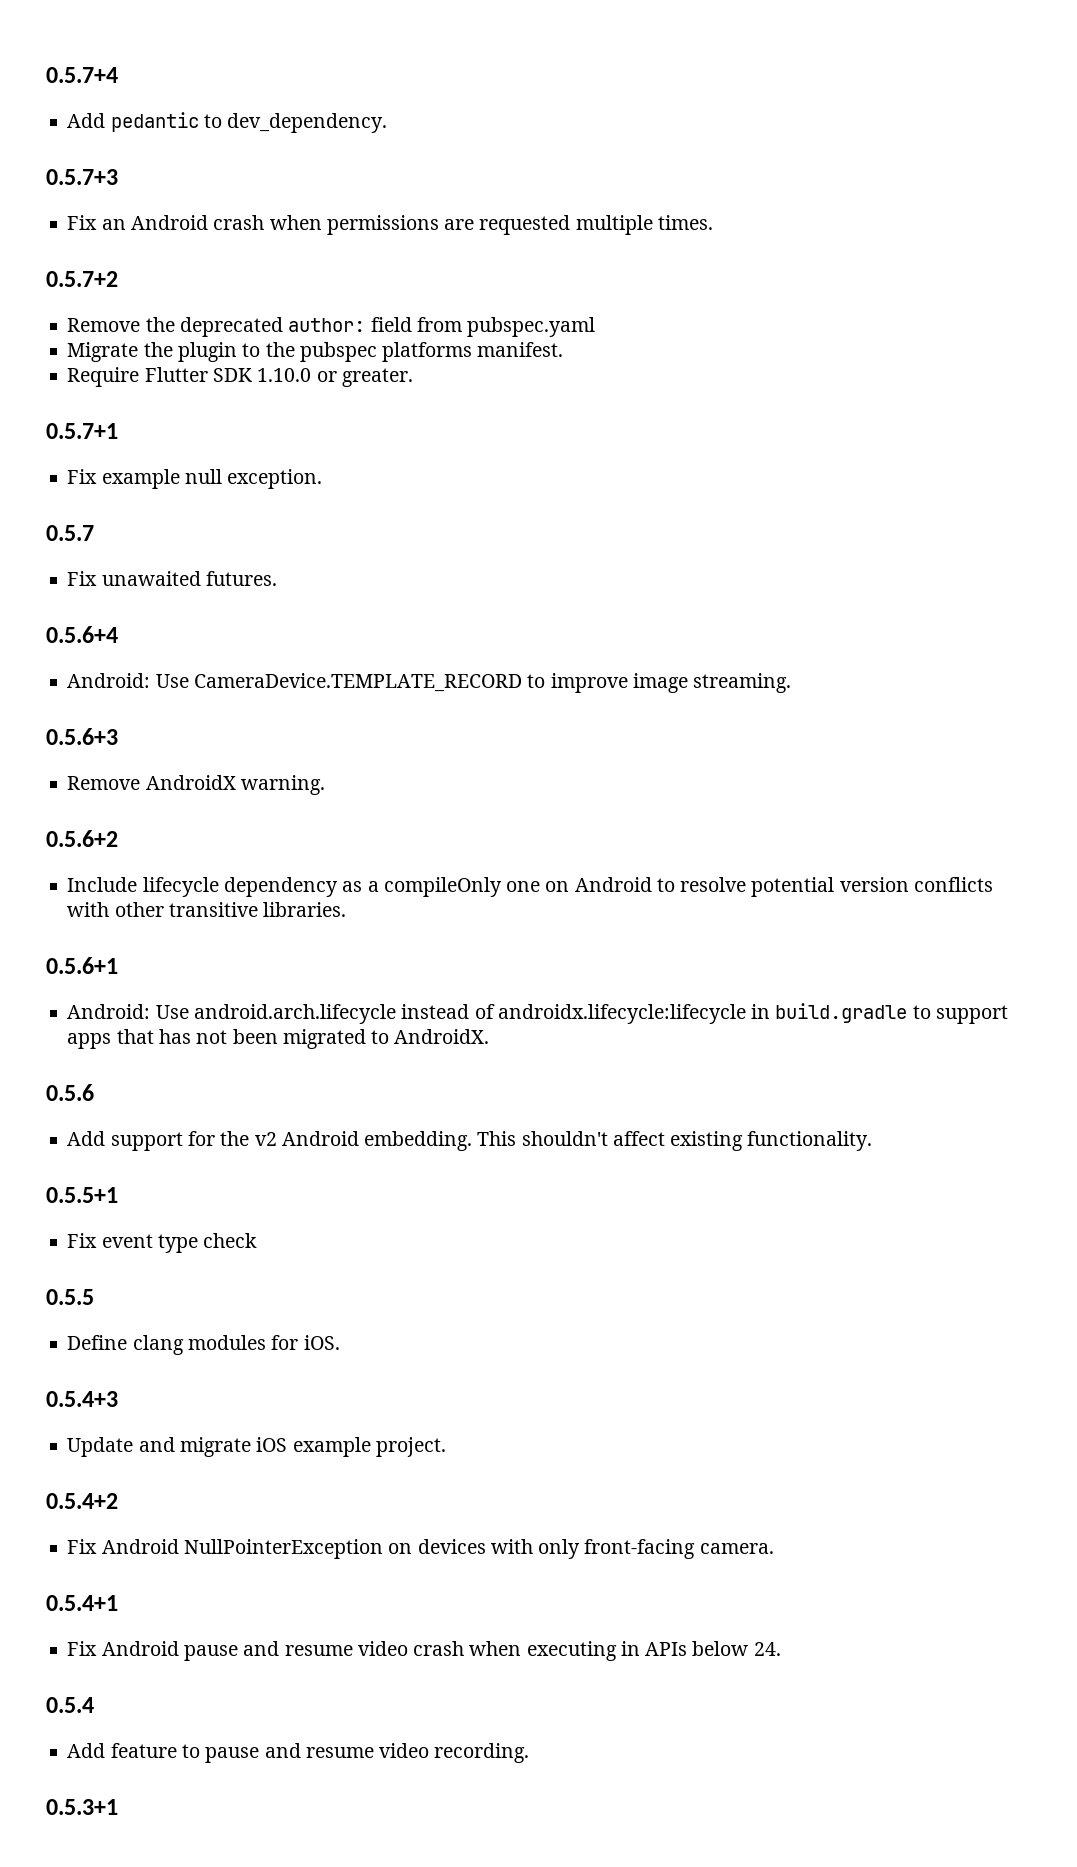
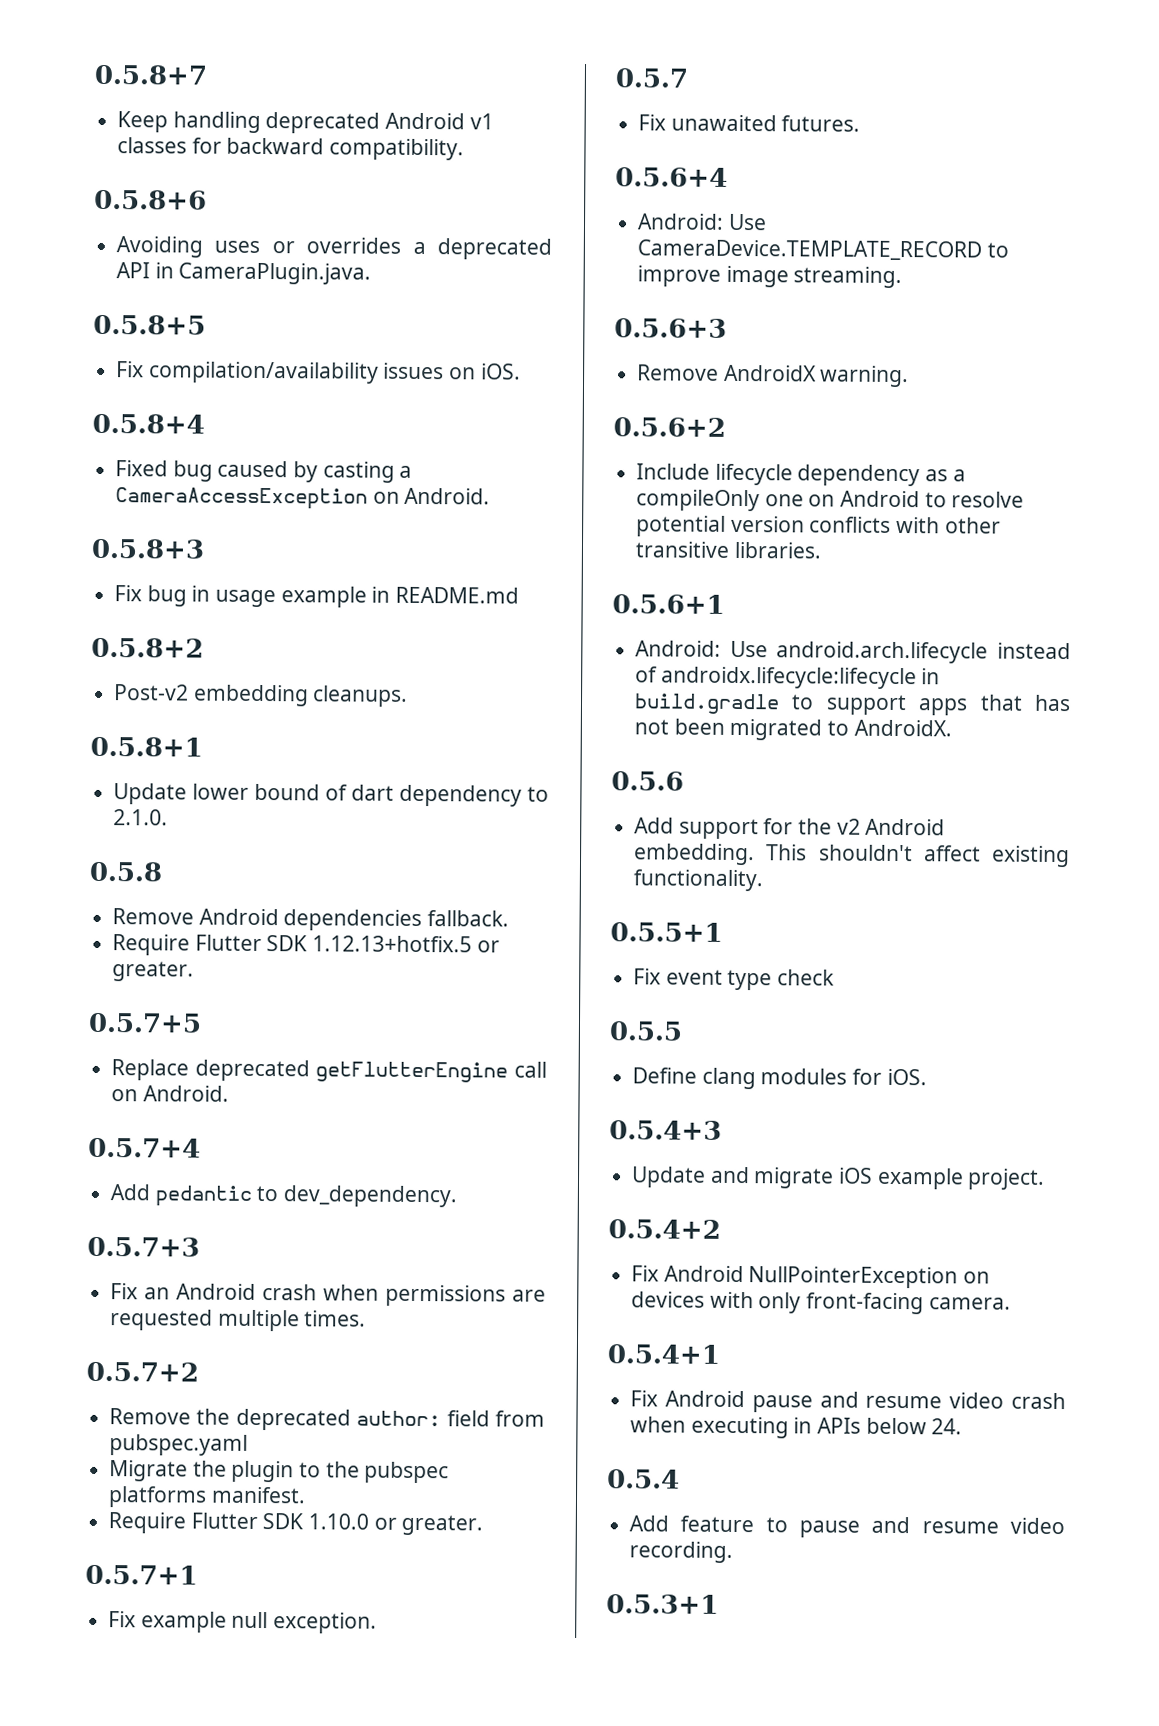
(46, 75) none -> [94,64,208,85] [117,111,494,134] [117,137,465,161] [94,189,207,210] [116,236,552,260] [116,262,372,285] [93,314,206,335] [116,361,521,384] [92,413,205,434] [115,460,413,483] [115,487,491,510] [91,538,205,559] [114,585,520,608] [91,637,204,658] [114,684,409,707] [90,736,203,757] [113,783,549,807] [113,809,169,826] [89,861,162,882] [112,908,510,932] [112,934,500,956] [112,961,195,982] [88,1012,202,1033] [111,1059,547,1083] [111,1085,229,1102] 0.5.8+7 // Keep handling deprecated Android v1 classes for backward compatibility. // 0.5.8+6 // Avoiding uses or overrides a deprecated API in CameraPlugin.java. // 0.5.8+5 // Fix compilation/availability issues on iOS. // 0.5.8+4 // Fixed bug caused by casting a CameraAccessException on Android. // 0.5.8+3 // Fix bug in usage example in README.md // 0.5.8+2 // Post-v2 embedding cleanups. // 0.5.8+1 // Update lower bound of dart dependency to 2.1.0. // 0.5.8 // Remove Android dependencies fallback. // Require Flutter SDK 1.12.13+hotfix.5 or greater. // 0.5.7+5 // Replace deprecated getFlutterEngine call on Android. //

